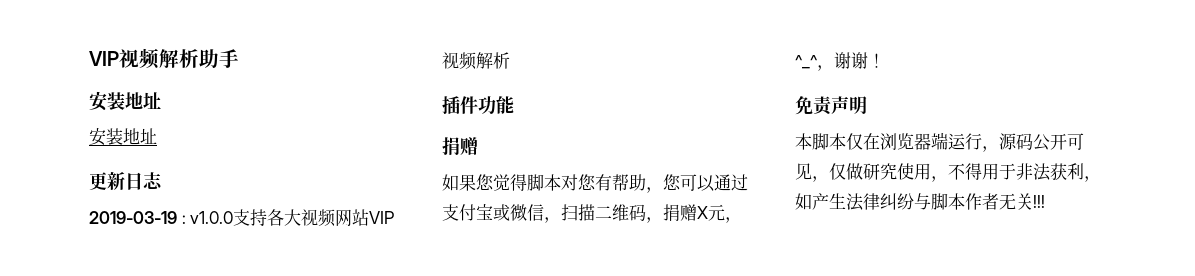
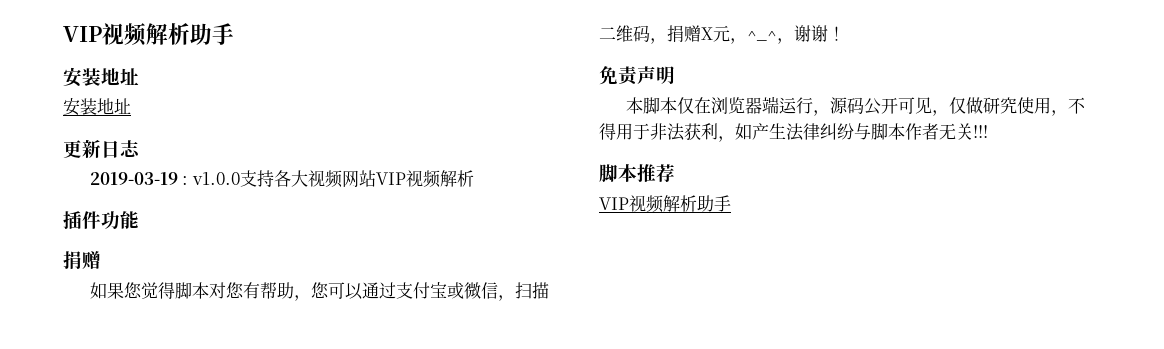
(1045, 201) none -> [599,164,675,182] [599,195,731,213] // 脚本推荐 // VIP视频解析助手

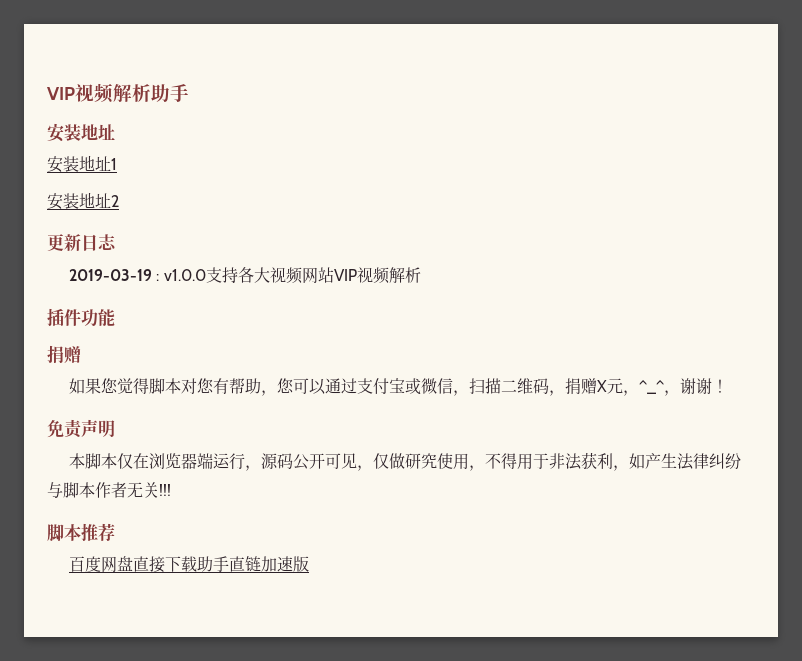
(131, 106) none -> [111,158,117,170] [47,192,119,210] 1 // 安装地址2
[599,195,731,213] VIP视频解析助手 -> [68,556,309,573] 百度网盘直接下载助手直链加速版

